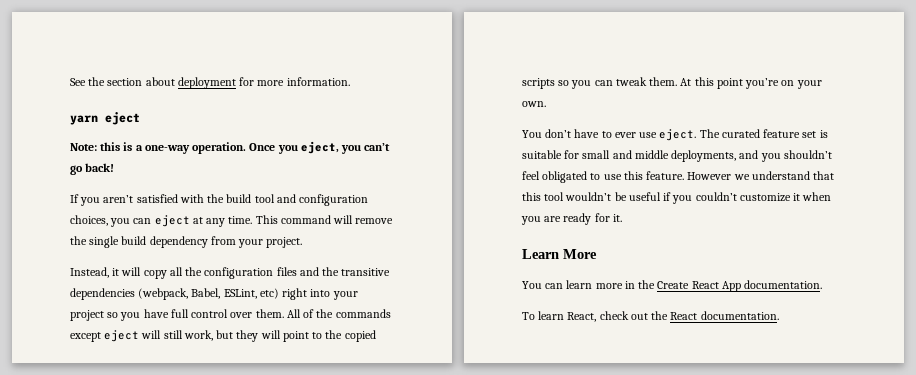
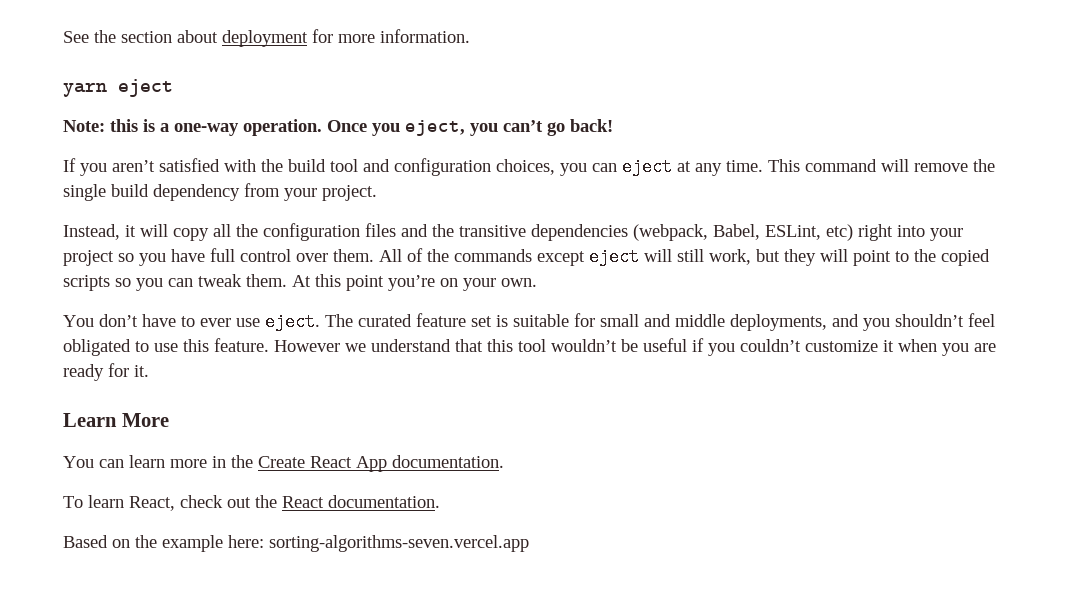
(779, 315) none -> [63,535,529,552] // Based on the example here: sorting-algorithms-seven.vercel.app

